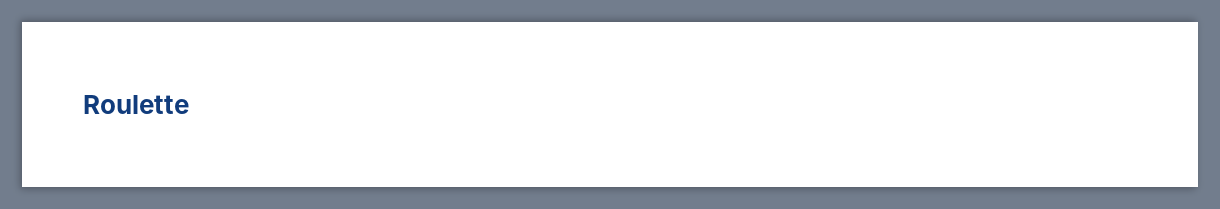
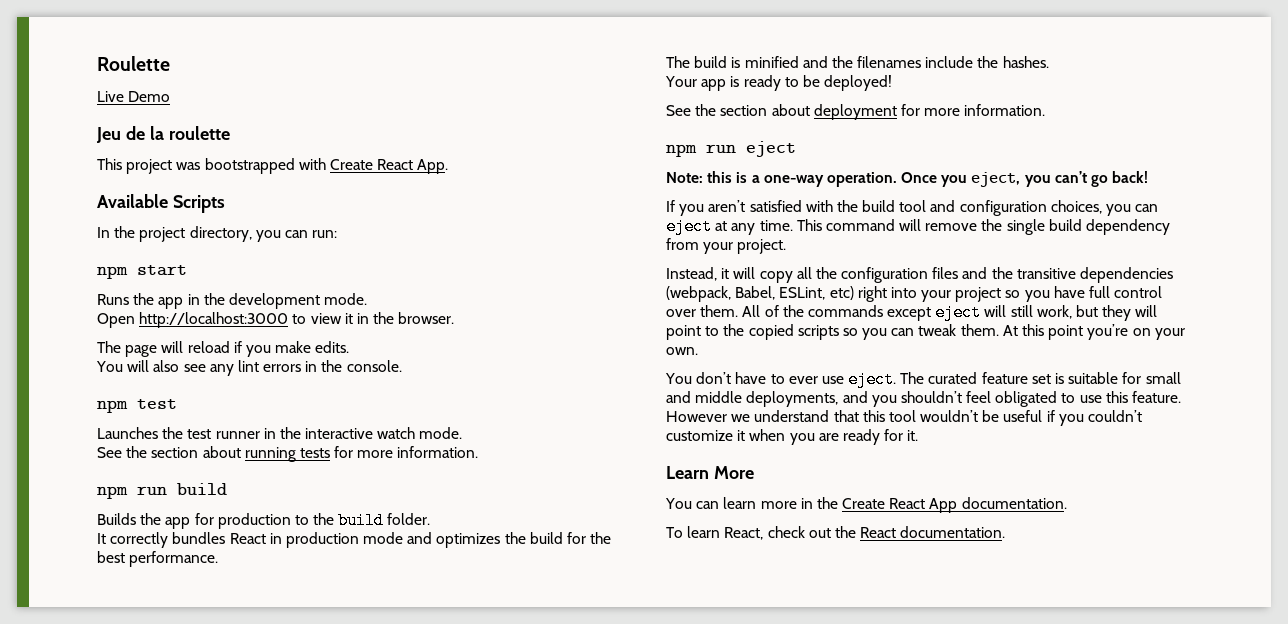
(189, 104) none -> [97,91,171,102] [96,126,230,143] [97,158,449,174] [97,194,225,213] [97,226,338,242] [97,265,187,279] [97,293,368,309] [97,312,455,328] [97,341,350,357] [96,360,402,376] [97,399,177,413] [97,427,463,439] [97,446,479,462] [97,483,227,499] [97,512,431,529] [97,532,612,548] [97,551,219,567] [666,56,1049,68] [665,75,893,91] [666,104,1046,120] [666,141,796,157] [666,171,1149,187] [666,200,1159,216] [666,218,1171,235] [666,238,787,254] [666,267,1174,283] [666,286,1163,302] [666,304,1158,321] [666,324,1185,340] [666,347,698,355] [665,371,1181,388] [666,391,1182,407] [666,410,1143,426] [666,429,919,445] [666,466,754,479] [665,497,1067,513] [666,526,1006,540] // Live Demo // Jeu de la roulette // This project was bootstrapped with Create React App. // Available Scripts // In the project directory, you can run: // npm start // Runs the app in the development mode. // Open http://localhost:3000 to view it in the browser. // The page will reload if you make edits. // You will also see any lint errors in the console. // npm test // Launches the test runner in the interactive watch mode. // See the section about running tests for more information. // npm run build // Builds the app for production to the build folder. // It correctly bundles React in production mode and optimizes the build for the best performance. // The build is minified and the filenames include the hashes. // Your app is ready to be deployed! // See the section about deployment for more information. // npm run eject // Note: this is a one-way operation. Once you eject, you can’t go back! // If you aren’t satisfied with the build tool and configuration choices, you can eject at any time. This command will remove the single build dependency from your project. // Instead, it will copy all the configuration files and the transitive dependencies (webpack, Babel, ESLint, etc) right into your project so you have full control over them. All of the commands except eject will still work, but they will point to the copied scripts so you can tweak them. At this point you’re on your own. // You don’t have to ever use eject. The curated feature set is suitable for small and middle deployments, and you shouldn’t feel obligated to use this feature. However we understand that this tool wouldn’t be useful if you couldn’t customize it when you are ready for it. // Learn More // You can learn more in the Create React App documentation. // To learn React, check out the React documentation.

